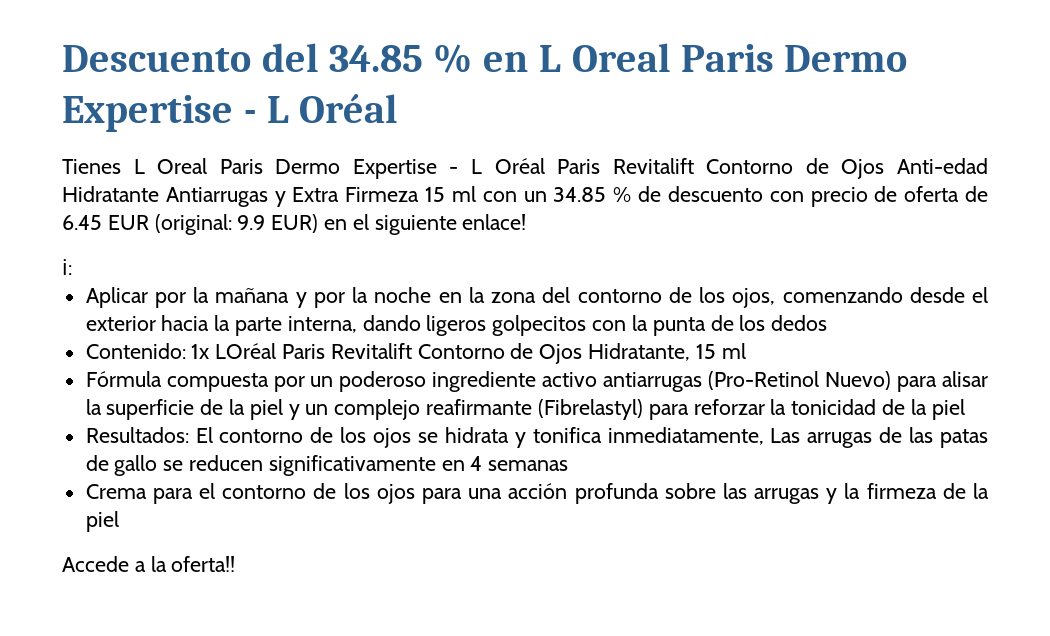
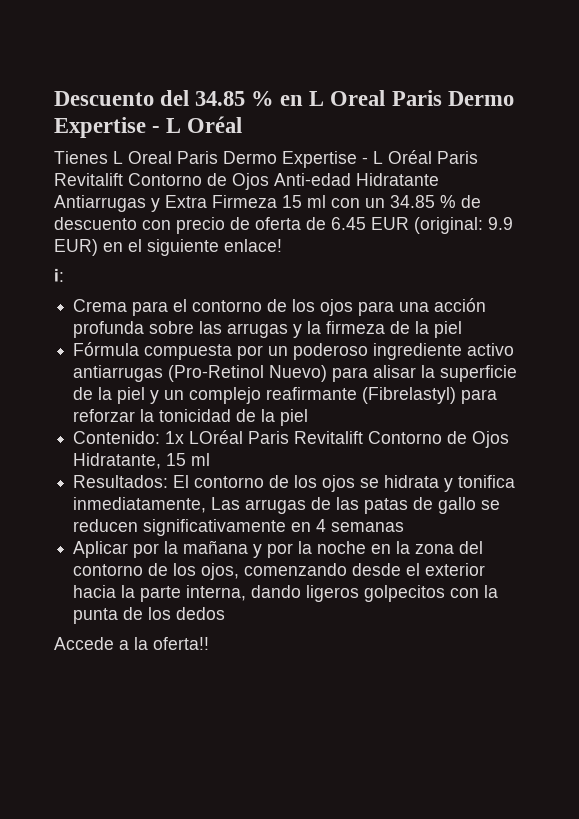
(72, 267) none -> [73,298,487,316] [73,321,463,338] [73,342,515,360] [73,365,518,382] [73,387,498,404] [73,409,309,426] [73,430,510,448] [73,453,211,469] [73,475,516,492] [73,497,501,514] [73,519,405,536] // Crema para el contorno de los ojos para una acción profunda sobre las arrugas y la firmeza de la piel // Fórmula compuesta por un poderoso ingrediente activo antiarrugas (Pro-Retinol Nuevo) para alisar la superficie de la piel y un complejo reafirmante (Fibrelastyl) para reforzar la tonicidad de la piel // Contenido: 1x LOréal Paris Revitalift Contorno de Ojos Hidratante, 15 ml // Resultados: El contorno de los ojos se hidrata y tonifica inmediatamente, Las arrugas de las patas de gallo se reducen significativamente en 4 semanas
[85,343,746,364] [85,371,988,392] [85,399,965,420] [85,427,988,448] [85,455,569,476] [85,483,990,504] [85,511,119,532] // Contenido: 1x LOréal Paris Revitalift Contorno de Ojos Hidratante, 15 ml // Fórmula compuesta por un poderoso ingrediente activo antiarrugas (Pro-Retinol Nuevo) para alisar la superficie de la piel y un complejo reafirmante (Fibrelastyl) para reforzar la tonicidad de la piel // Resultados: El contorno de los ojos se hidrata y tonifica inmediatamente, Las arrugas de las patas de gallo se reducen significativamente en 4 semanas // Crema para el contorno de los ojos para una acción profunda sobre las arrugas y la firmeza de la piel -> (226, 613) none

